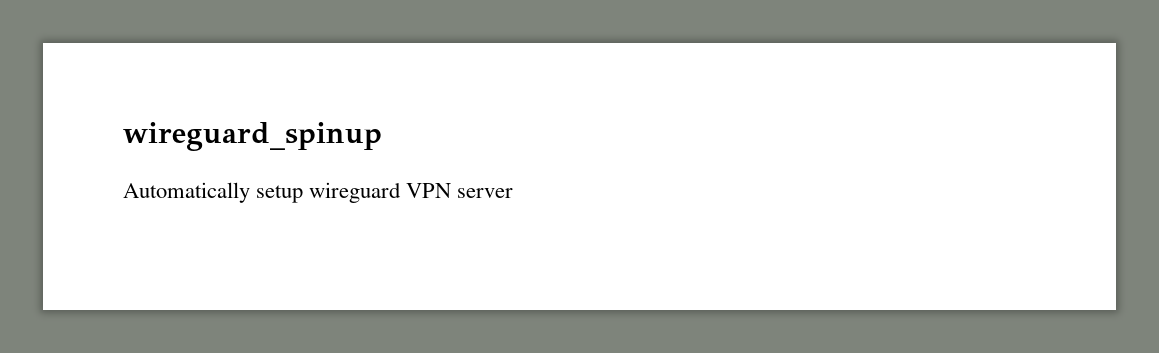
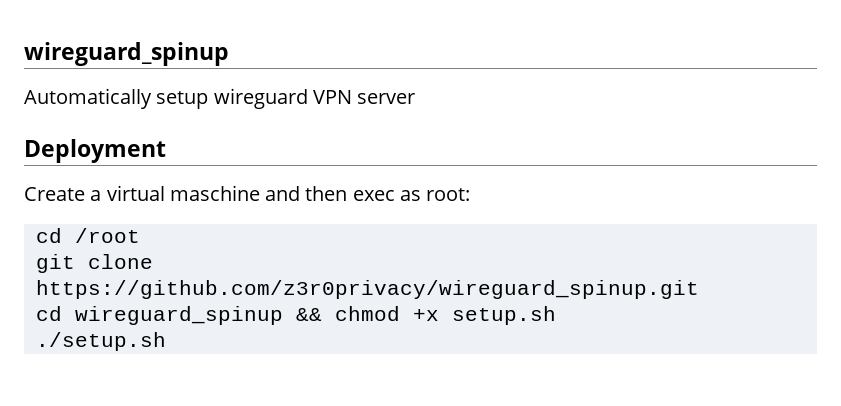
(514, 193) none -> [24,139,166,163] [24,185,471,201] [35,228,140,243] [35,254,153,273] [35,280,699,299] [35,306,556,325] [35,332,166,351] // Deployment // Create a virtual maschine and then exec as root: // cd /root // git clone https://github.com/z3r0privacy/wireguard_spinup.git // cd wireguard_spinup && chmod +x setup.sh // ./setup.sh

